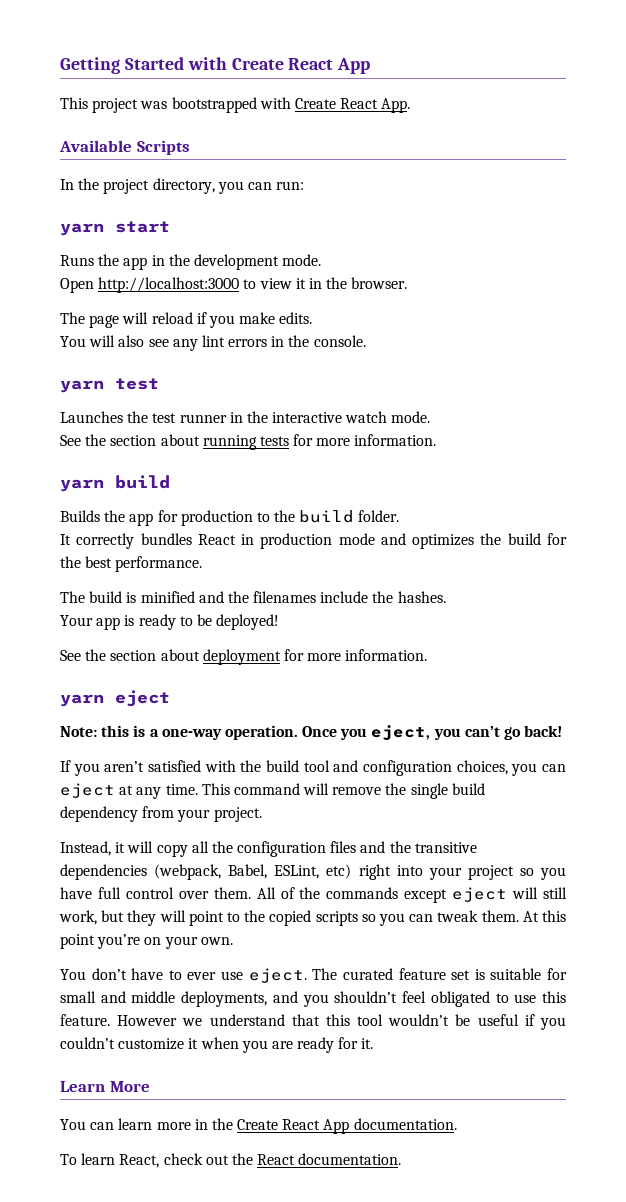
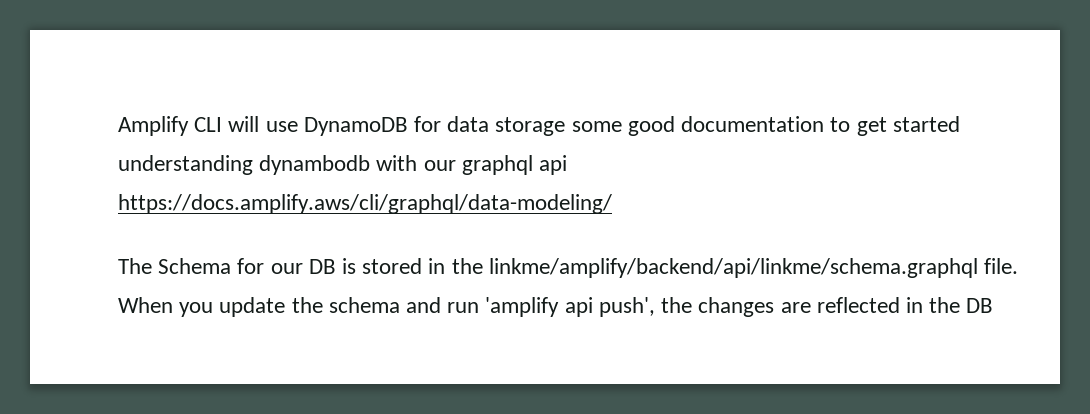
[60,57,371,74] [60,97,411,113] [59,140,190,155] [60,178,305,194] [60,221,170,236] [60,254,322,270] [60,277,408,293] [60,312,313,328] [60,335,366,351] [60,378,159,393] [60,411,431,423] [60,434,437,450] [60,475,170,492] [60,510,400,526] [60,533,567,549] [60,556,203,572] [60,591,446,603] [60,614,280,630] [60,649,428,665] [60,690,170,707] [60,725,563,740] [60,760,566,776] [60,783,485,799] [60,806,262,822] [60,841,477,857] [60,864,567,880] [60,887,567,903] [59,910,566,926] [60,934,233,949] [60,968,568,983] [60,991,567,1007] [60,1014,566,1030] [60,1037,374,1053] [60,1081,150,1092] [60,1118,457,1134] [60,1153,402,1168] Getting Started with Create React App // This project was bootstrapped with Create React App. // Available Scripts // In the project directory, you can run: // yarn start // Runs the app in the development mode. // Open http://localhost:3000 to view it in the browser. // The page will reload if you make edits. // You will also see any lint errors in the console. // yarn test // Launches the test runner in the interactive watch mode. // See the section about running tests for more information. // yarn build // Builds the app for production to the build folder. // It correctly bundles React in production mode and optimizes the build for the best performance. // The build is minified and the filenames include the hashes. // Your app is ready to be deployed! // See the section about deployment for more information. // yarn eject // Note: this is a one-way operation. Once you eject, you can’t go back! // If you aren’t satisfied with the build tool and configuration choices, you can eject at any time. This command will remove the single build dependency from your project. // Instead, it will copy all the configuration files and the transitive dependencies (webpack, Babel, ESLint, etc) right into your project so you have full control over them. All of the commands except eject will still work, but they will point to the copied scripts so you can tweak them. At this point you’re on your own. // You don’t have to ever use eject. The curated feature set is suitable for small and middle deployments, and you shouldn’t feel obligated to use this feature. However we understand that this tool wouldn’t be useful if you couldn’t customize it when you are ready for it. // Learn More // You can learn more in the Create React App documentation. // To learn React, check out the React documentation. -> [118,116,960,136] [118,155,568,175] [118,194,612,214] [118,258,1019,278] [118,297,994,317] Amplify CLI will use DynamoDB for data storage some good documentation to get started understanding dynambodb with our graphql api https://docs.amplify.aws/cli/graphql/data-modeling/ // The Schema for our DB is stored in the linkme/amplify/backend/api/linkme/schema.graphql file. When you update the schema and run 'amplify api push', the changes are reflected in the DB

